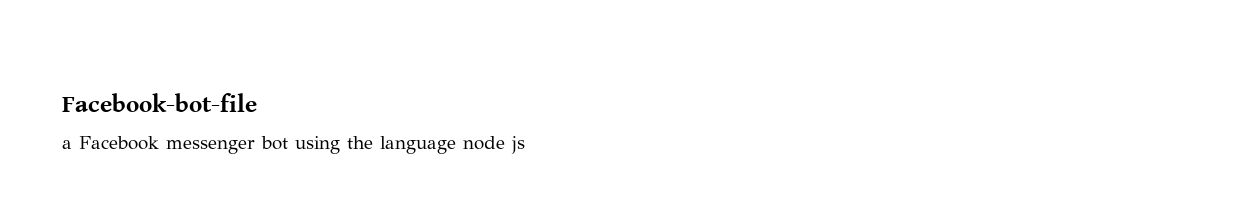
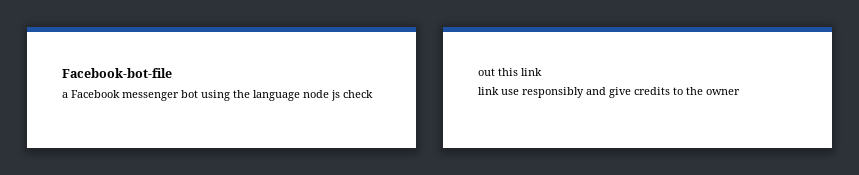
(525, 145) none -> [343,90,373,98] [478,68,542,76] [478,87,740,98] check out this link // link use responsibly and give credits to the owner

